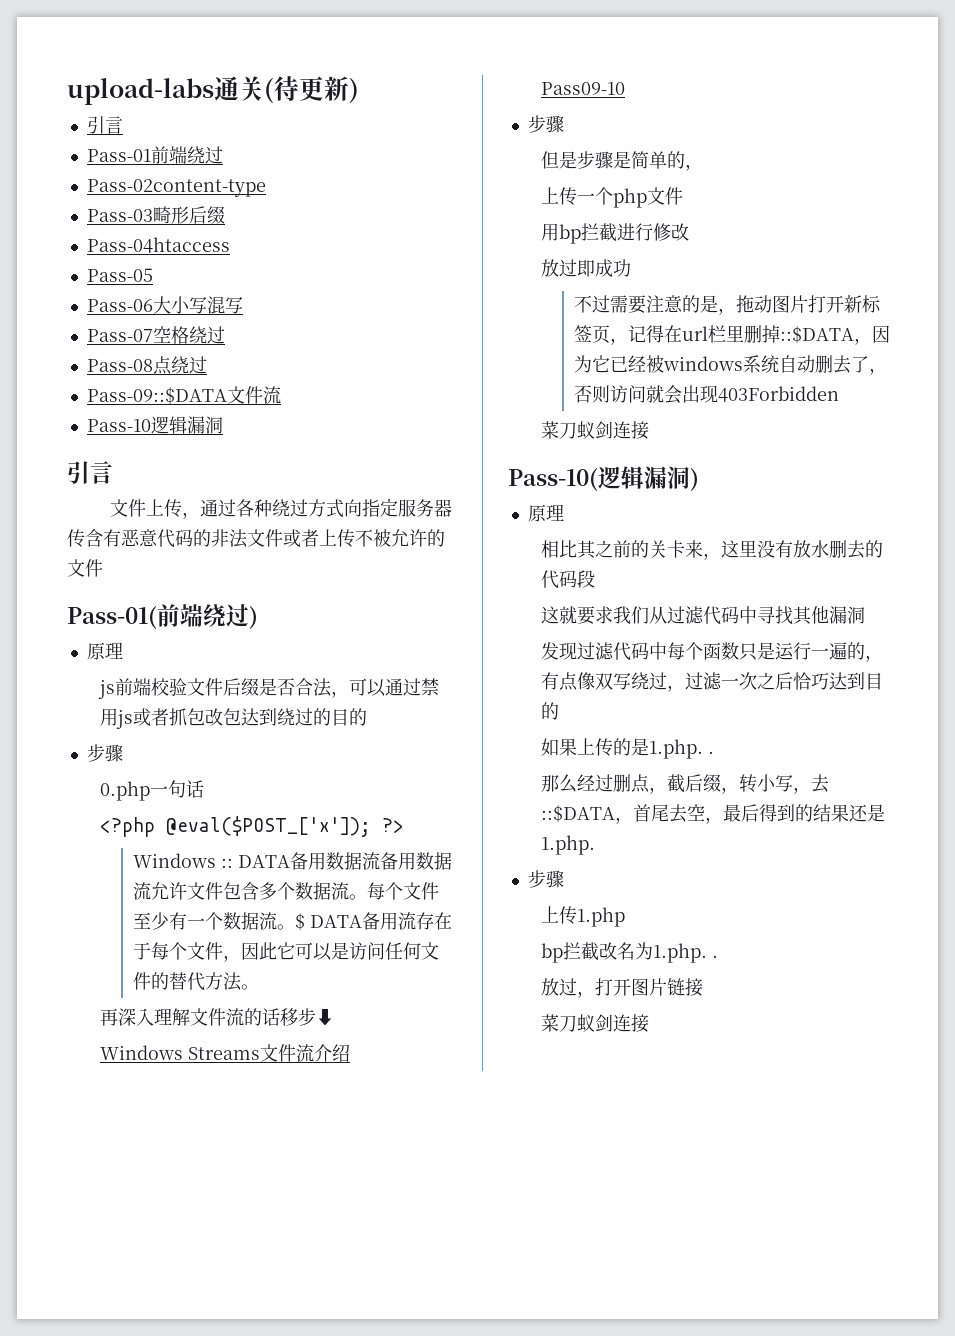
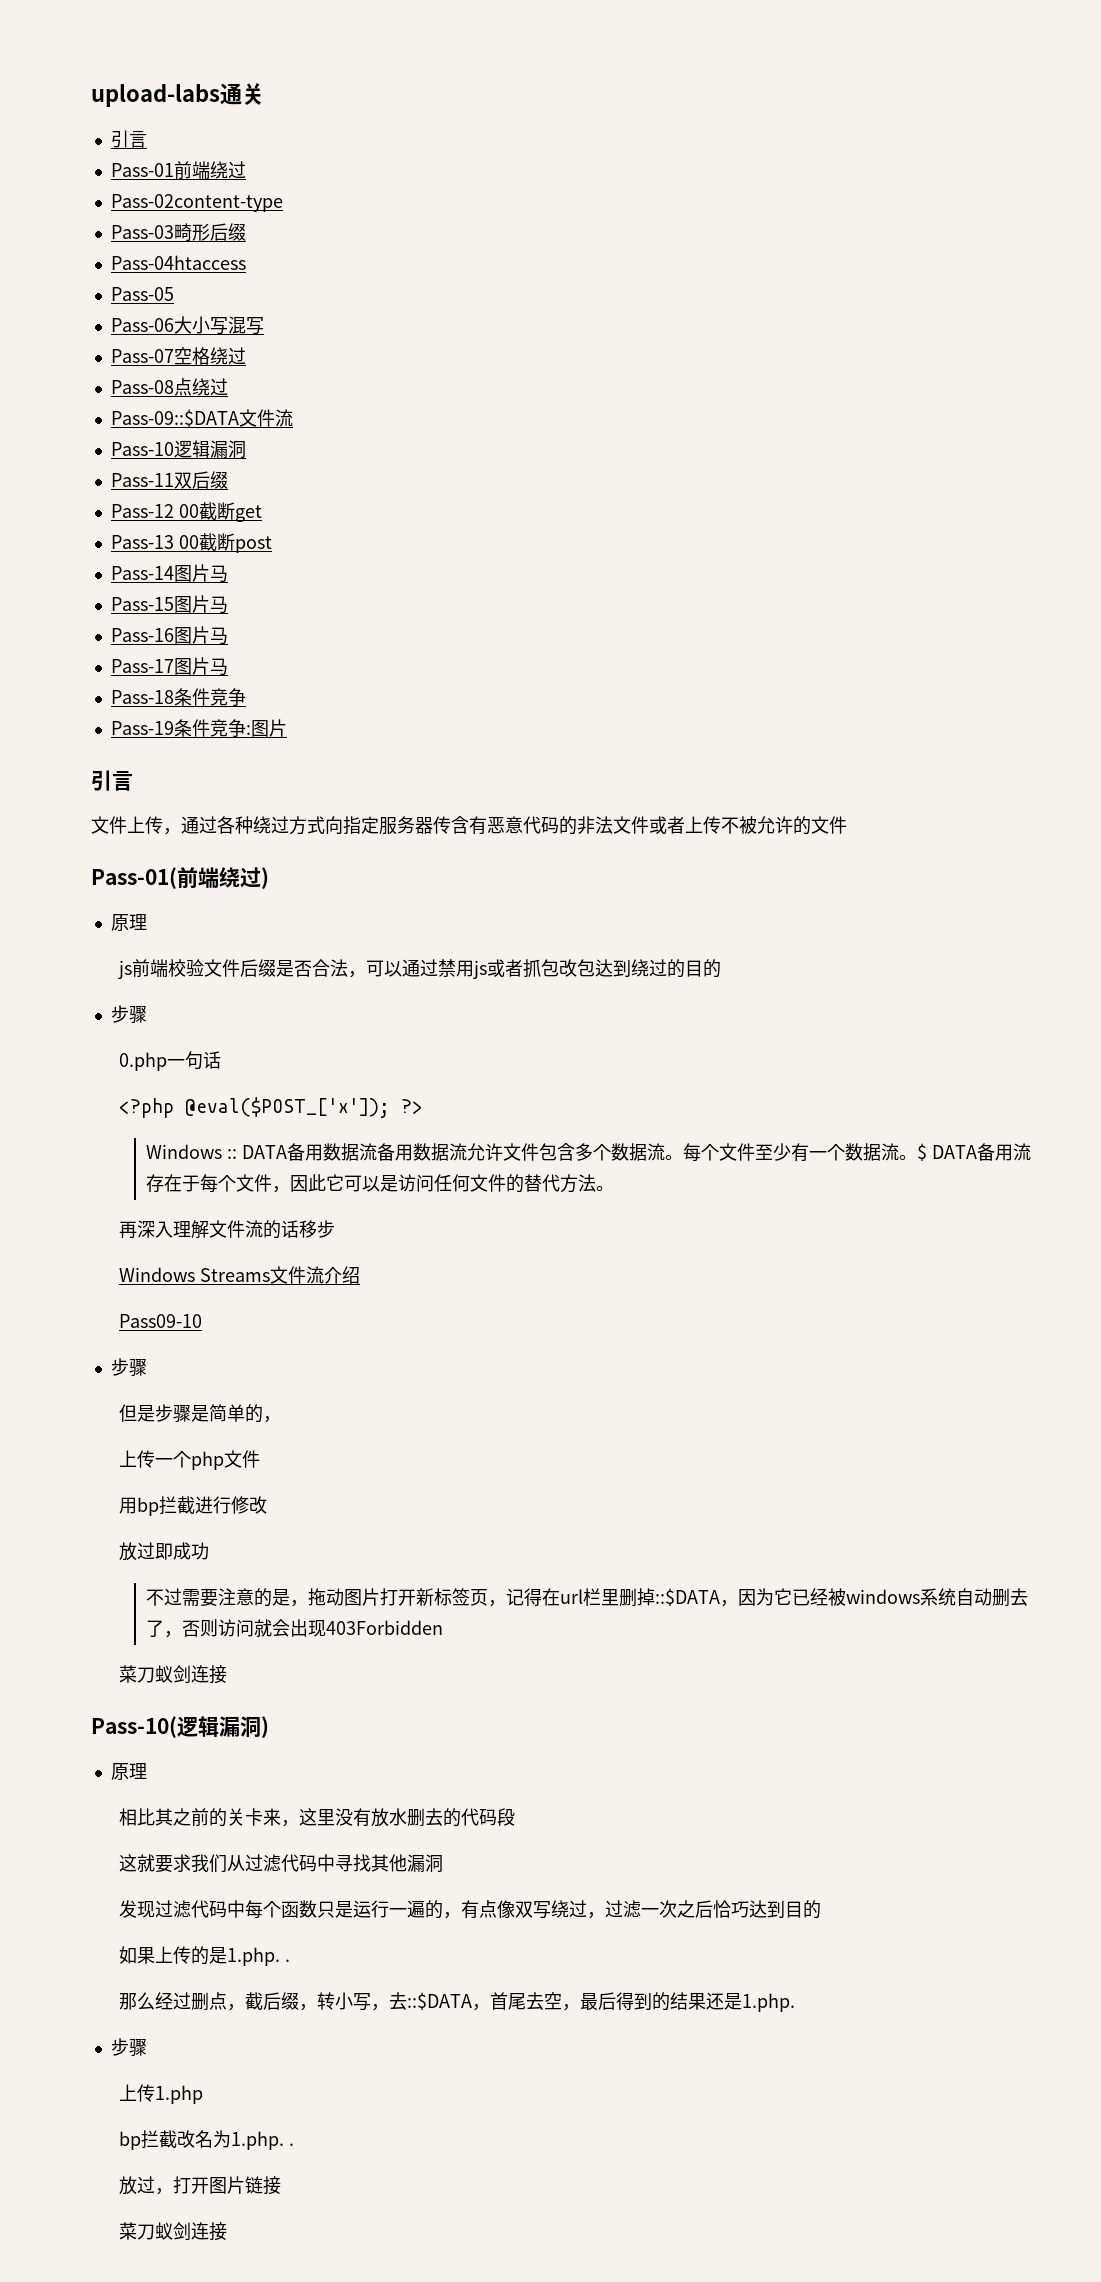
[264,76,359,103] (待更新) -> (264, 94) none
(223, 425) none -> [110,471,228,489] [110,502,262,522] [110,533,272,553] [110,564,228,583] [110,595,228,614] [110,626,228,645] [110,657,228,676] [110,688,246,706] [110,719,287,737] // Pass-11双后缀 // Pass-12 00截断get // Pass-13 00截断post // Pass-14图片马 // Pass-15图片马 // Pass-16图片马 // Pass-17图片马 // Pass-18条件竞争 // Pass-19条件竞争:图片
[316,1009,335,1026] ⬇ -> (335, 1229) none

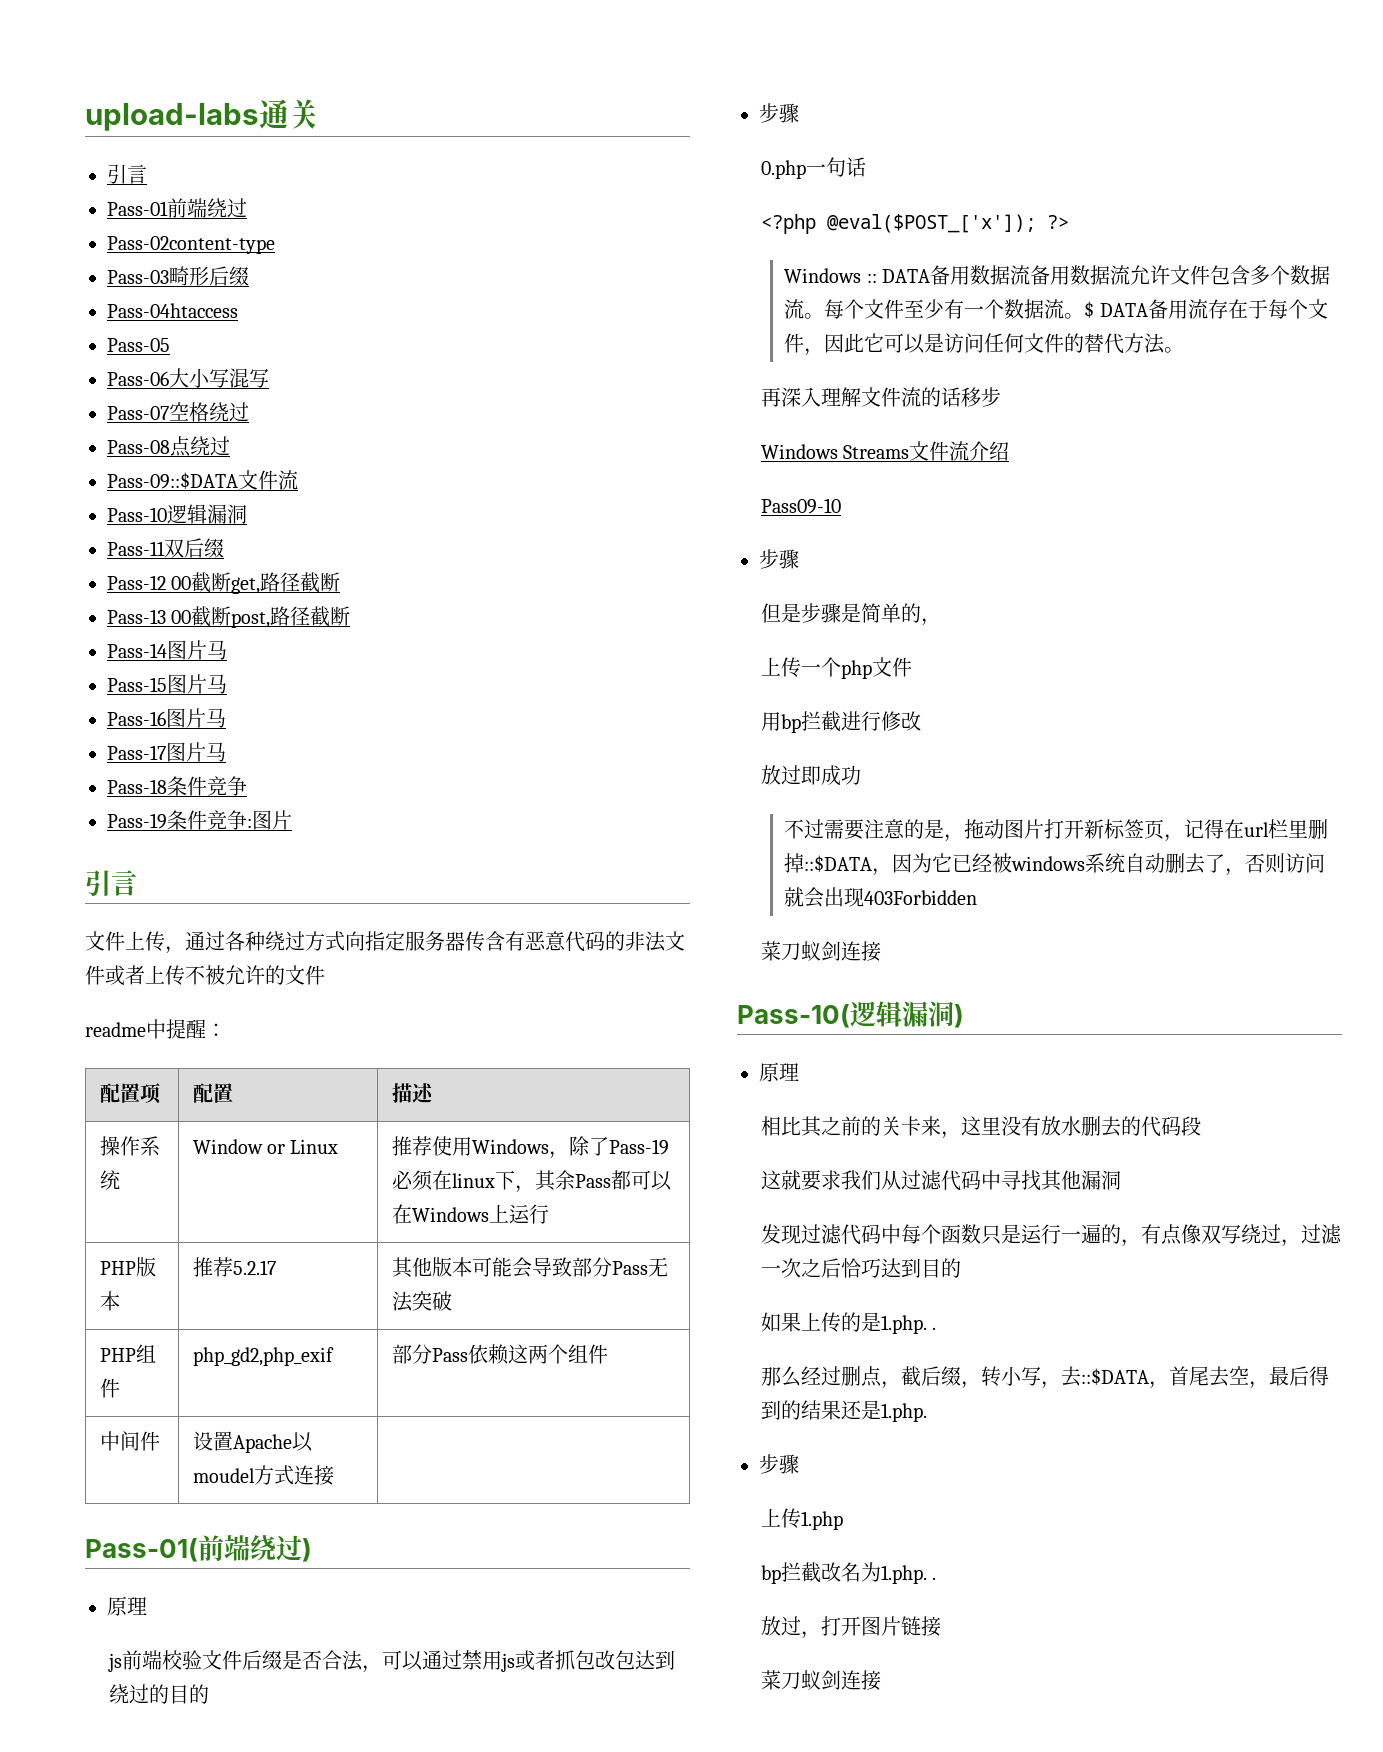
[234,505,262,522] get -> [231,572,341,594] get,路径截断
[234,536,272,553] post -> [231,606,351,628] post,路径截断
(847, 825) none -> [85,1019,226,1039] [99,1083,161,1104] [192,1083,233,1103] [391,1083,434,1103] [99,1136,160,1156] [99,1170,120,1190] [192,1139,339,1154] [391,1136,669,1159] [391,1170,672,1193] [391,1204,549,1224] [99,1257,156,1277] [99,1291,120,1311] [192,1257,276,1277] [391,1257,668,1278] [391,1291,452,1312] [99,1344,156,1363] [99,1378,120,1398] [192,1347,334,1366] [391,1344,608,1365] [99,1431,160,1451] [192,1431,313,1453] [192,1465,334,1486] // readme中提醒： // 配置项 | 配置 | 描述 // 操作系统 | Window or Linux | 推荐使用Windows，除了Pass-19必须在linux下，其余Pass都可以在Windows上运行 // PHP版本 | 推荐5.2.17 | 其他版本可能会导致部分Pass无法突破 // PHP组件 | php_gd2,php_exif | 部分Pass依赖这两个组件 // 中间件 | 设置Apache以moudel方式连接 |

